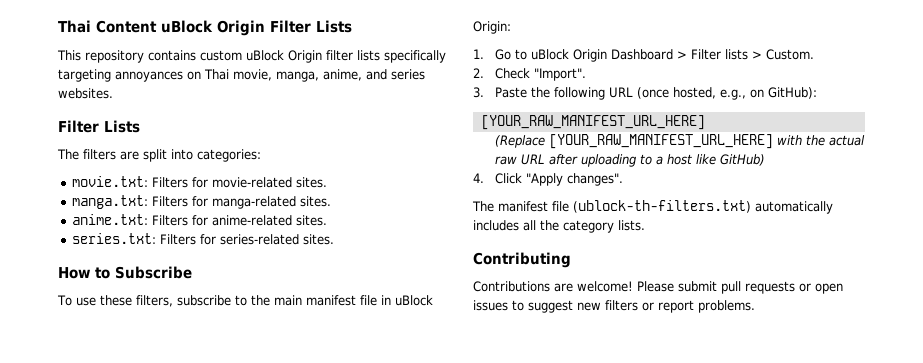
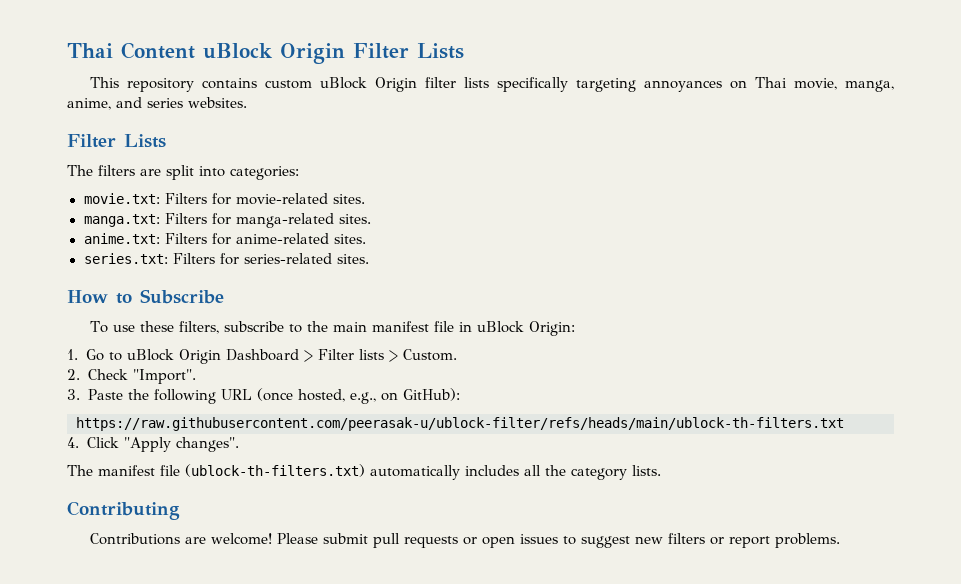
[480,115,705,130] [495,134,866,149] [495,154,766,167] [YOUR_RAW_MANIFEST_URL_HERE] // (Replace [YOUR_RAW_MANIFEST_URL_HERE] with the actual raw URL after uploading to a host like GitHub) -> [76,417,844,431] https://raw.githubusercontent.com/peerasak-u/ublock-filter/refs/heads/main/ublock-th-filters.txt

